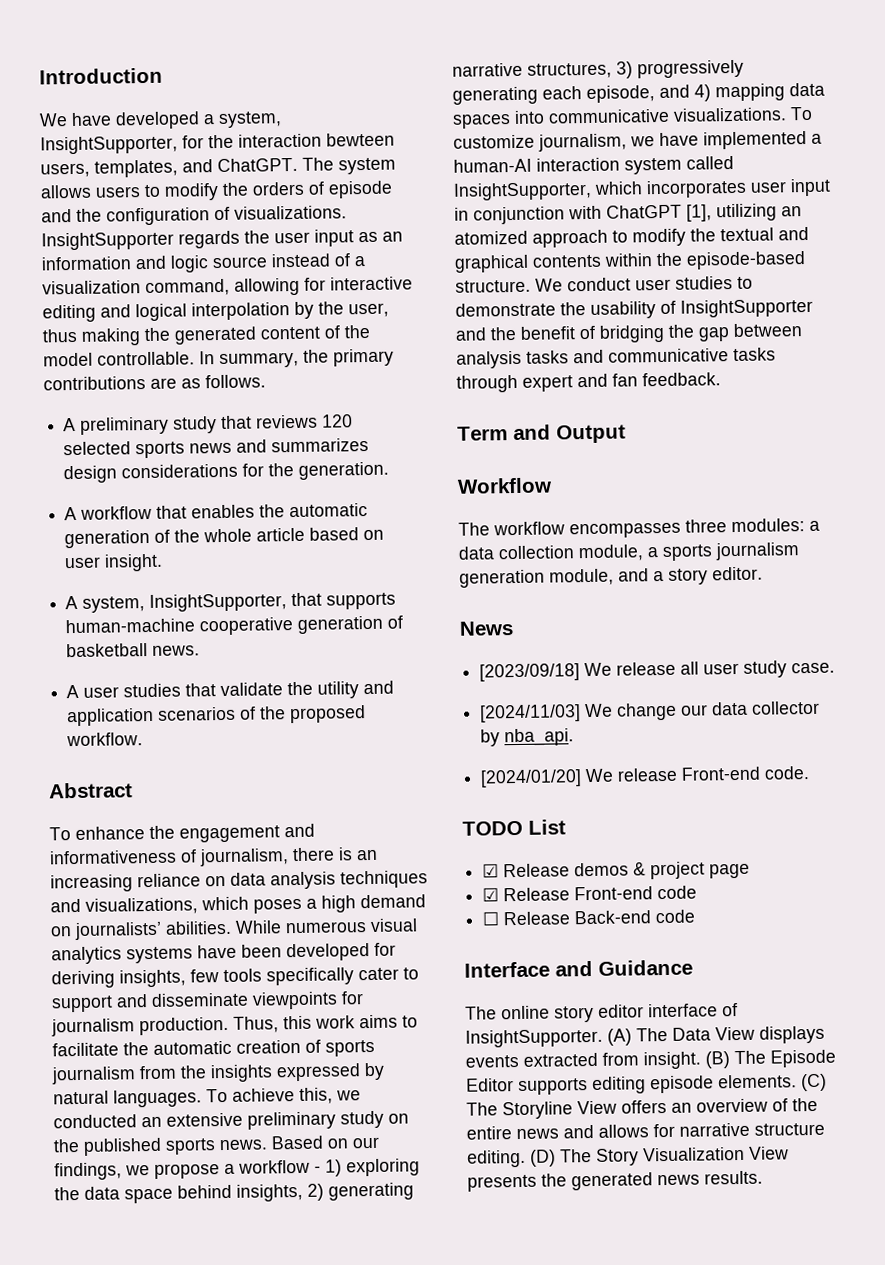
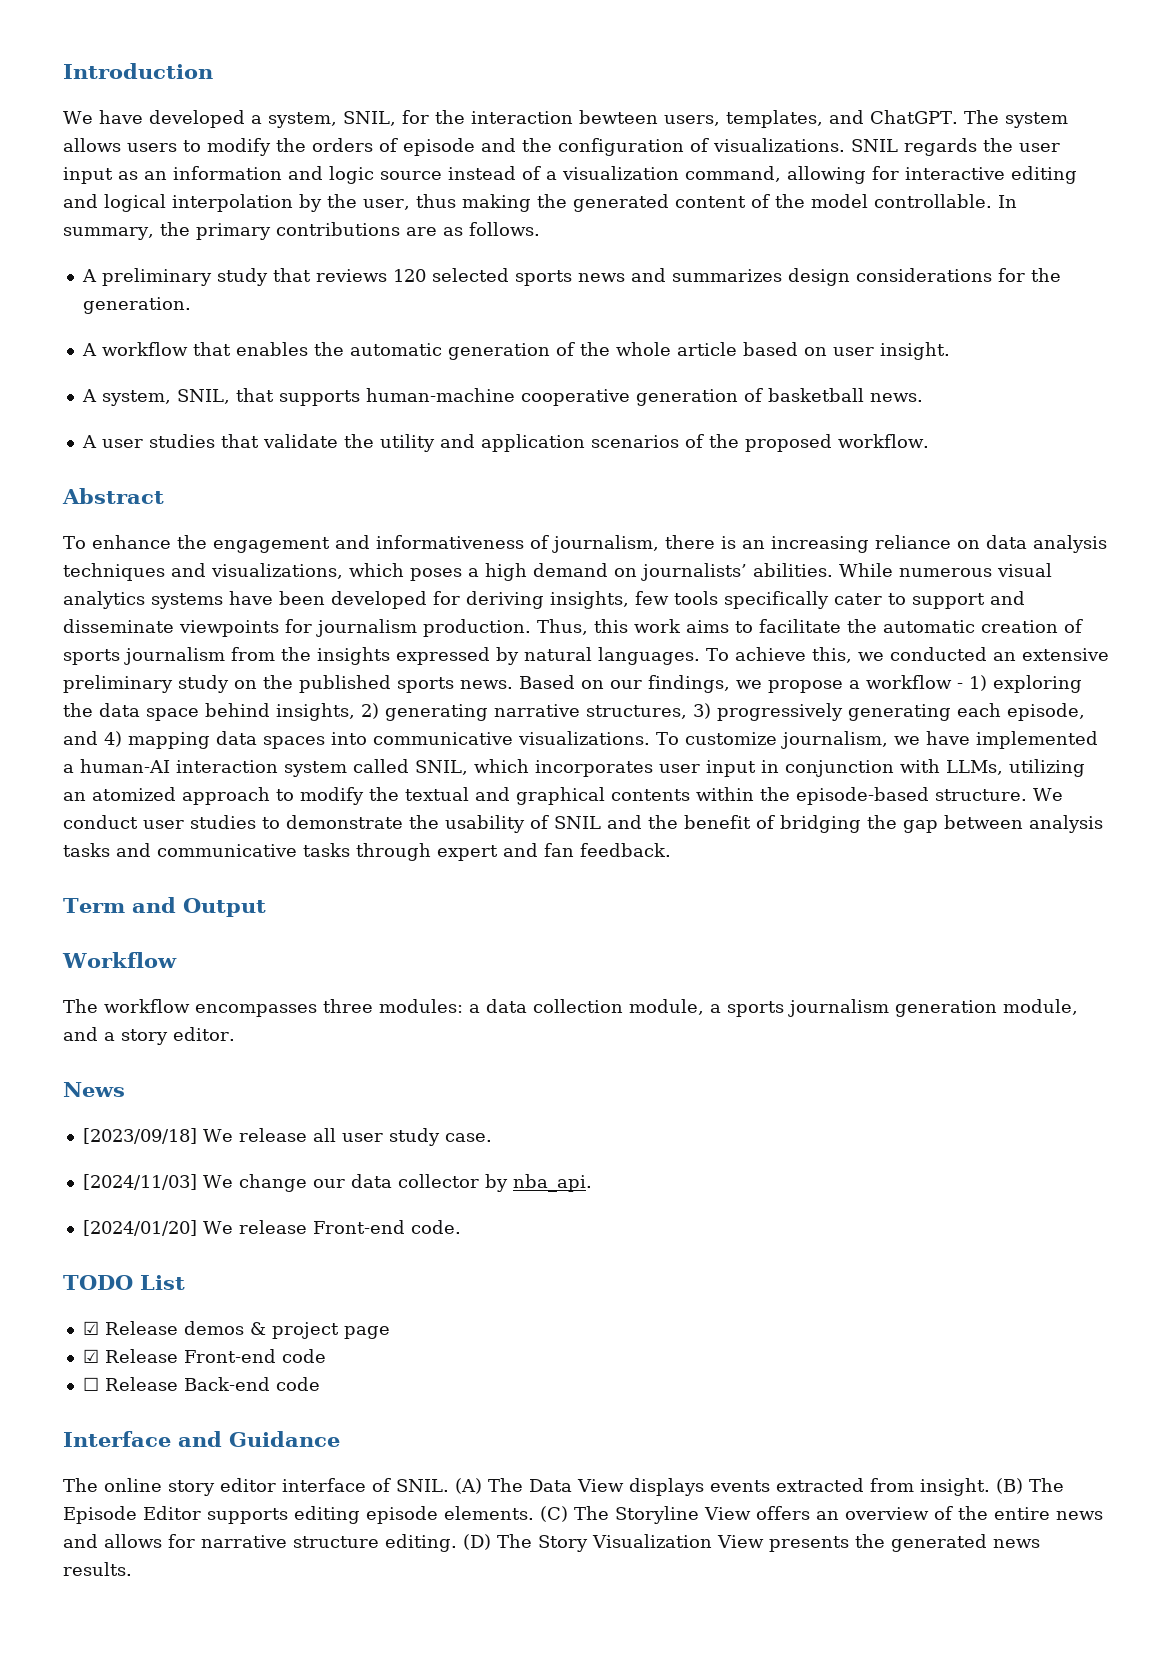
[40,135,178,155] InsightSupporter, -> [342,111,396,126] SNIL,
[41,231,174,251] InsightSupporter -> [851,139,898,152] SNIL
[149,593,288,612] InsightSupporter, -> [176,389,230,404] SNIL,
[453,181,592,201] InsightSupporter, -> [415,760,468,775] SNIL,
[606,204,712,222] ChatGPT [1], -> [946,760,1003,775] LLMs,
[680,298,813,318] InsightSupporter -> [554,816,601,829] SNIL
[465,1028,603,1048] InsightSupporter. -> [396,1479,449,1492] SNIL.

